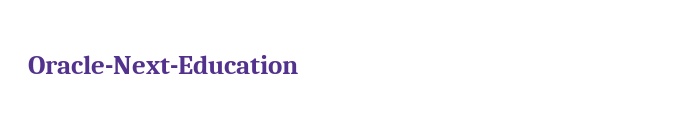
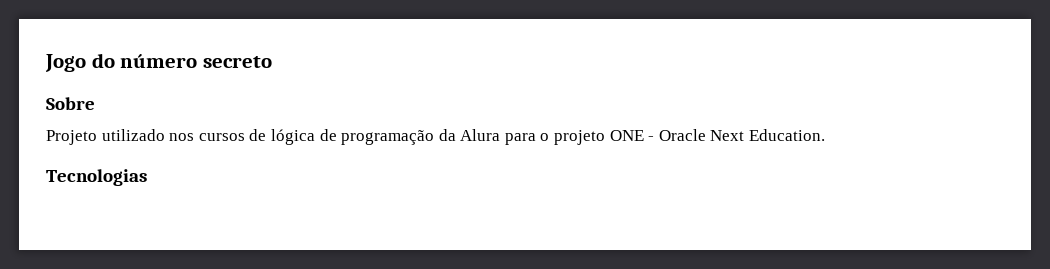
[28,55,298,74] Oracle-Next-Education -> [45,53,272,72] [46,97,95,110] [46,129,826,145] [46,169,147,186] Jogo do número secreto // Sobre // Projeto utilizado nos cursos de lógica de programação da Alura para o projeto ONE - Oracle Next Education. // Tecnologias

